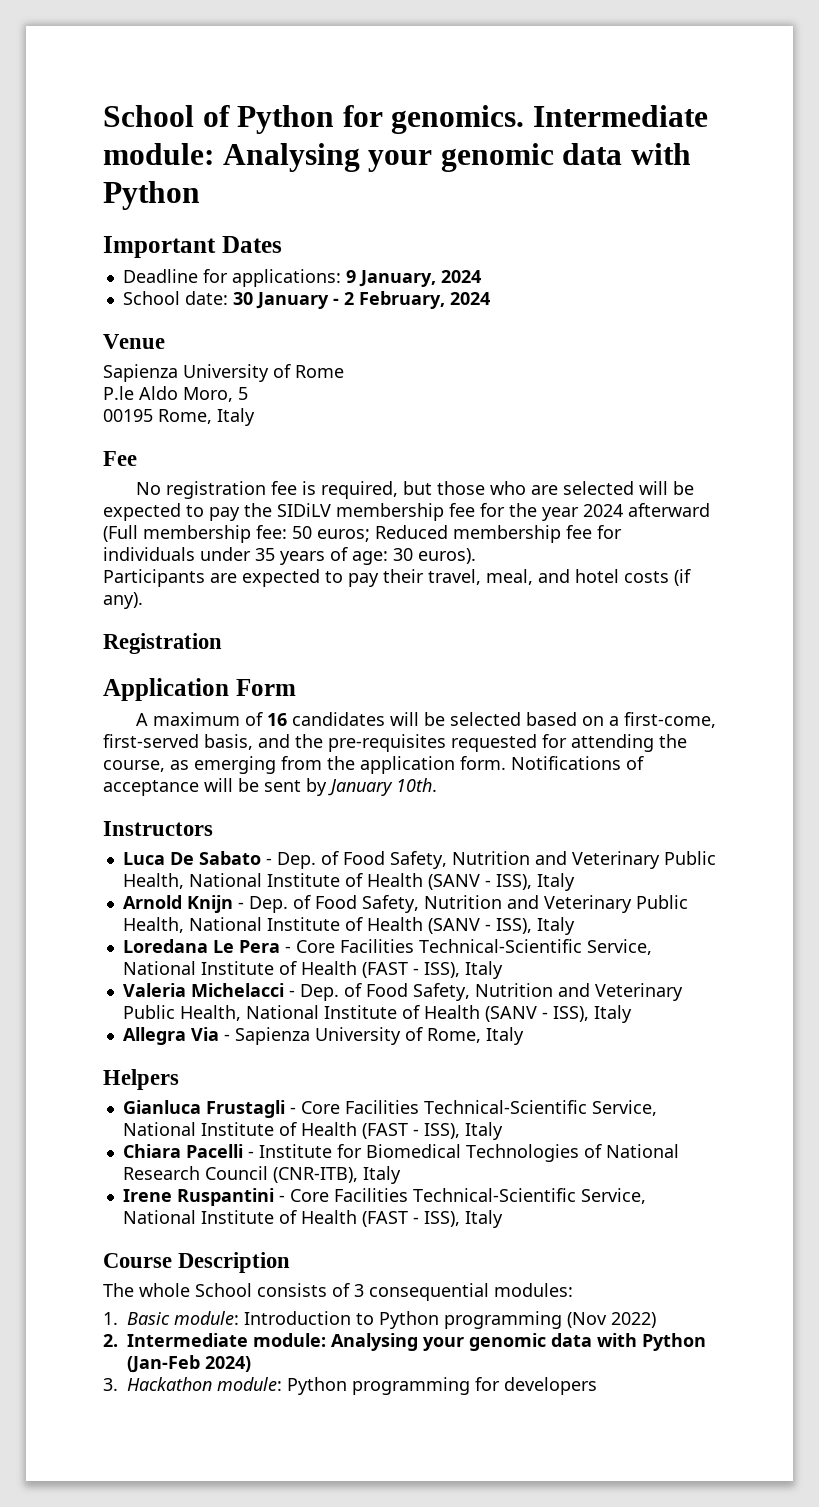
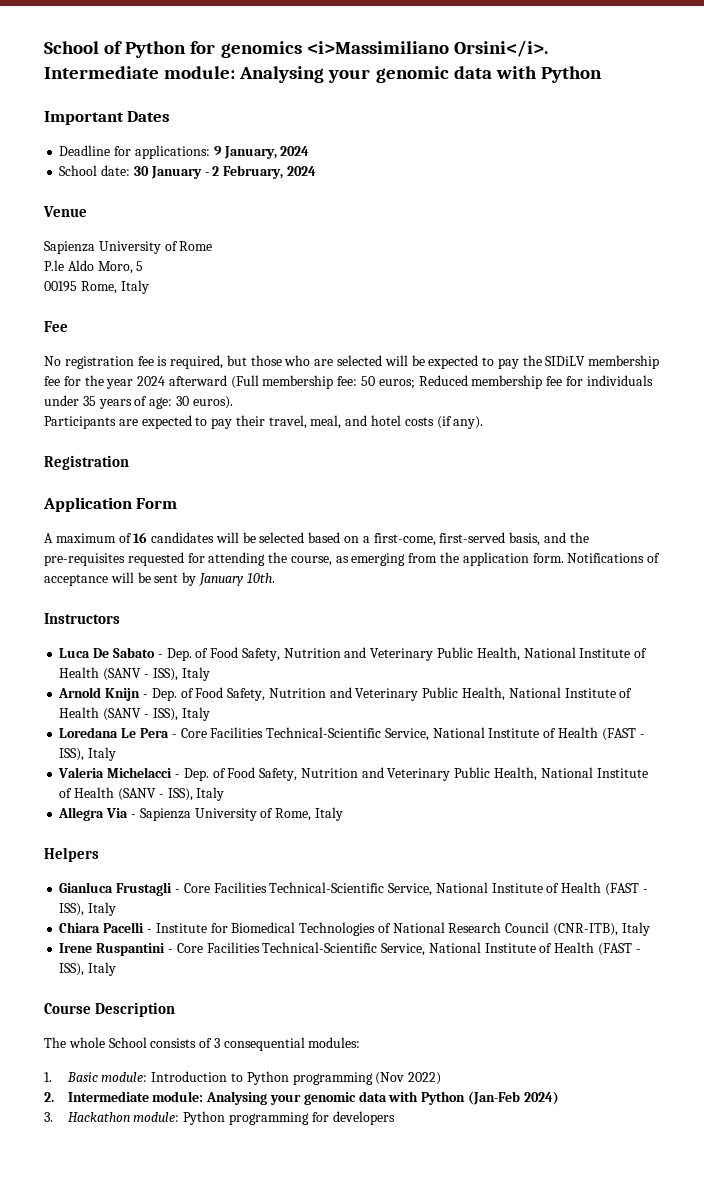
[391,105,525,134] genomics. -> [220,40,548,58] genomics <i>Massimiliano Orsini</i>.

